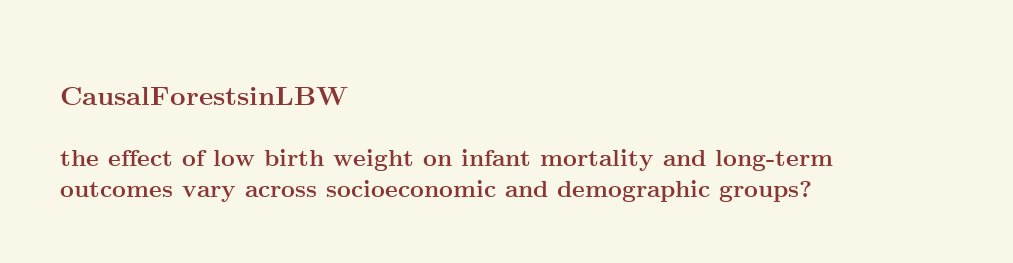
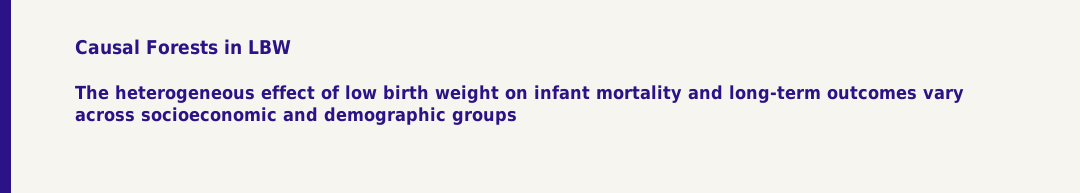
[60,87,348,105] [60,150,99,166] CausalForestsinLBW // the -> [75,39,291,55] [75,85,255,103] Causal Forests in LBW // The heterogeneous
[719,181,812,202] groups? -> [452,110,517,125] groups

